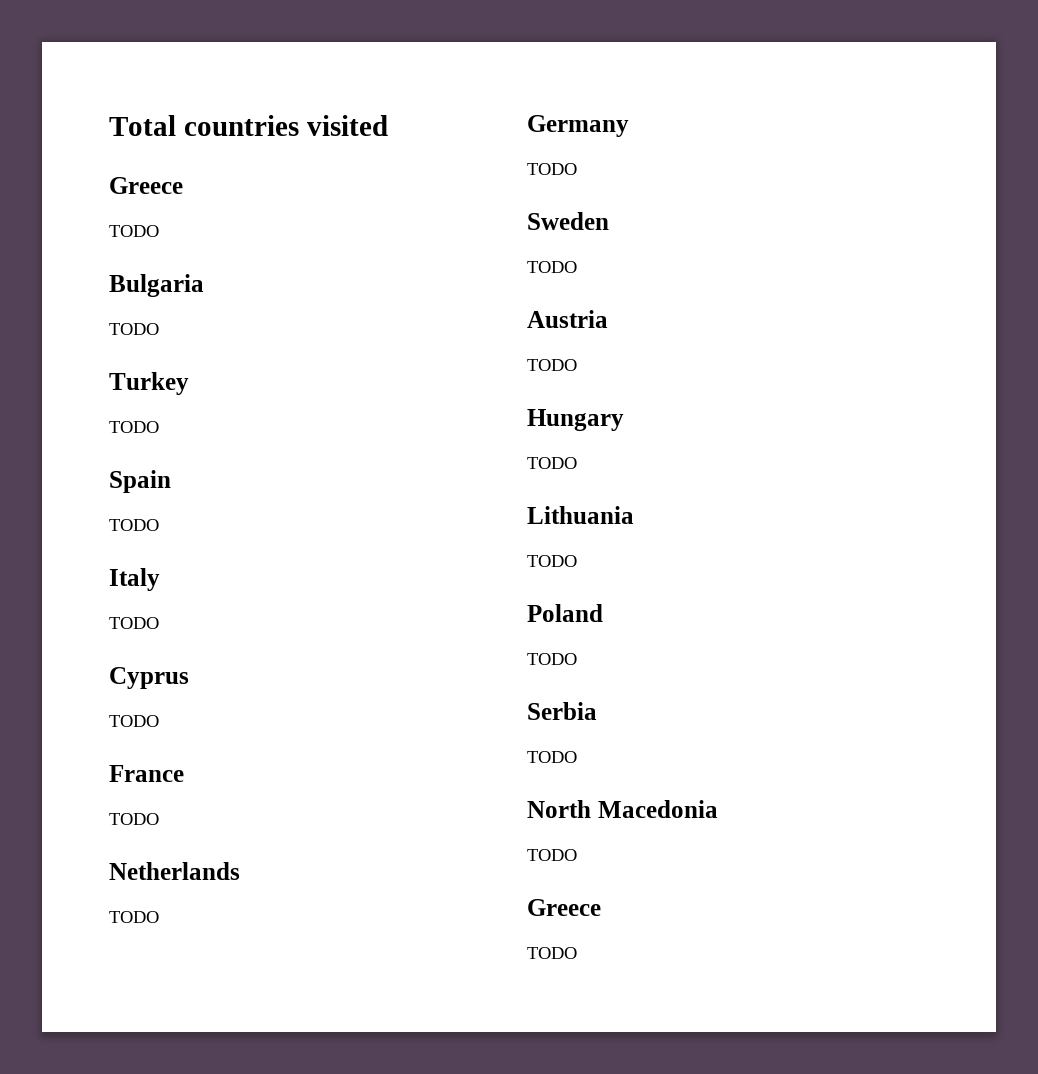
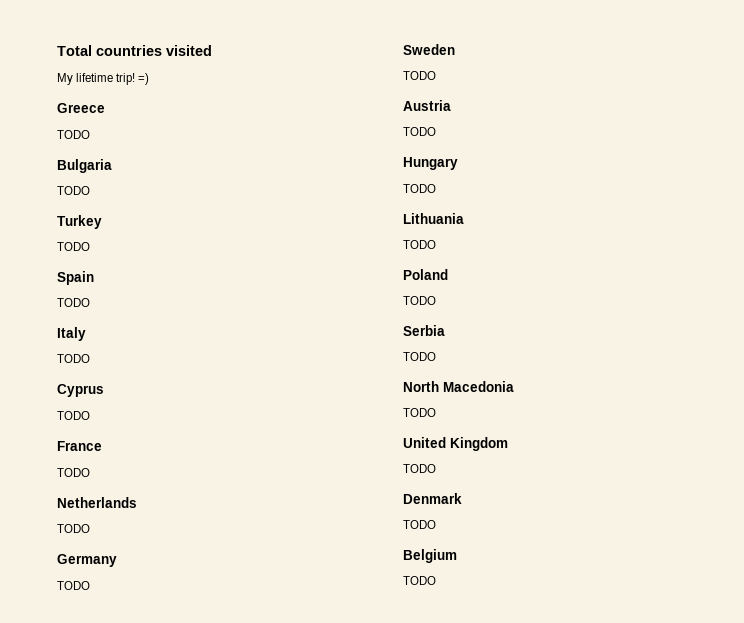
(388, 125) none -> [57,73,150,85] // My lifetime trip! =)
[527,899,601,916] [527,947,577,959] Greece // TODO -> [403,437,508,451] [403,464,436,473] [403,493,462,504] [403,520,436,529] [403,549,457,563] [403,576,436,585] United Kingdom // TODO // Denmark // TODO // Belgium // TODO

